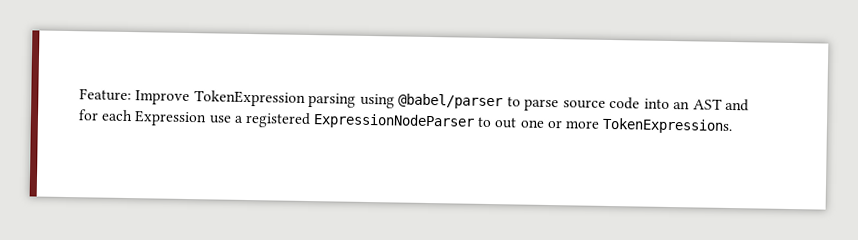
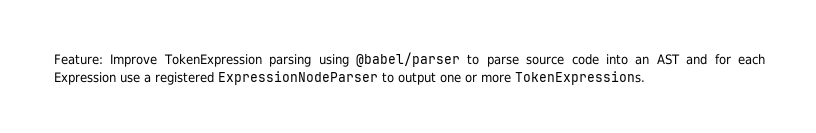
[494,117,518,129] out -> [398,72,436,85] output

